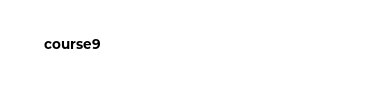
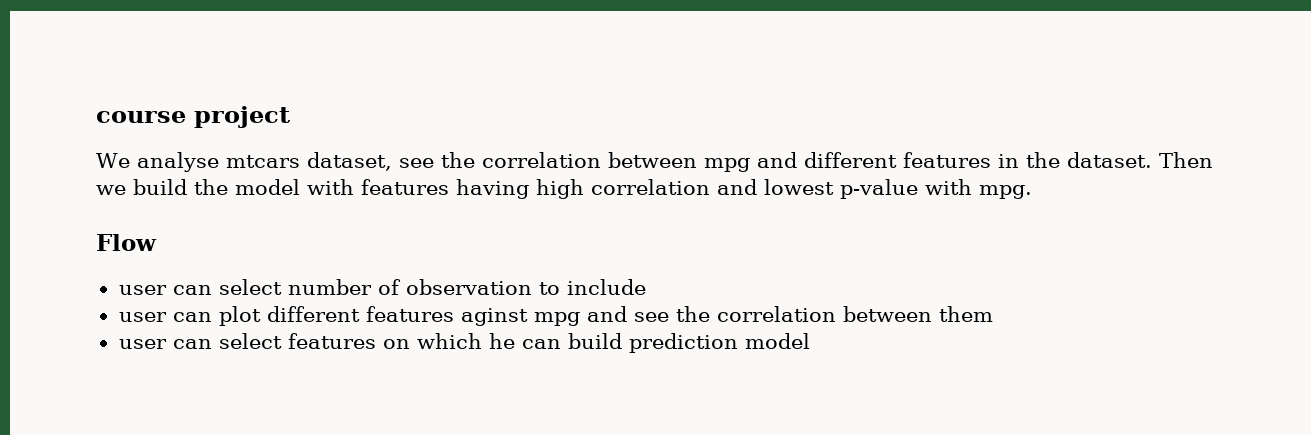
[44,39,101,49] course9 -> [96,106,290,128] [96,152,1213,172] [96,179,1032,199] [96,234,157,251] [118,279,646,295] [118,306,993,326] [118,333,810,353] course project // We analyse mtcars dataset, see the correlation between mpg and different features in the dataset. Then we build the model with features having high correlation and lowest p-value with mpg. // Flow // user can select number of observation to include // user can plot different features aginst mpg and see the correlation between them // user can select features on which he can build prediction model

